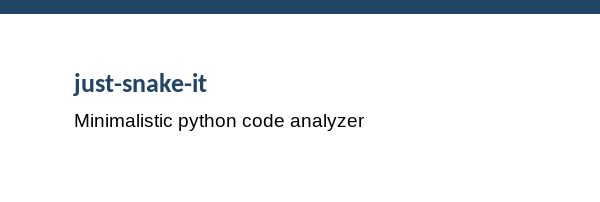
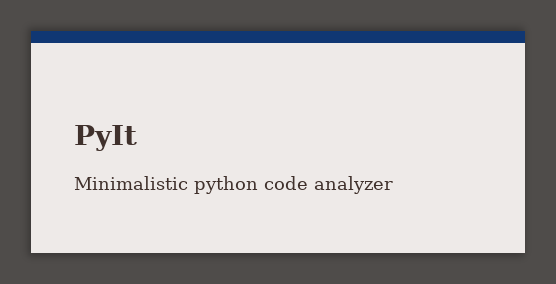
[73,73,207,96] just-snake-it -> [74,125,137,151] PyIt

